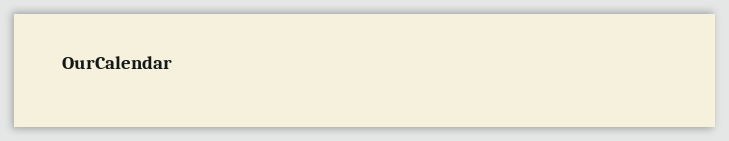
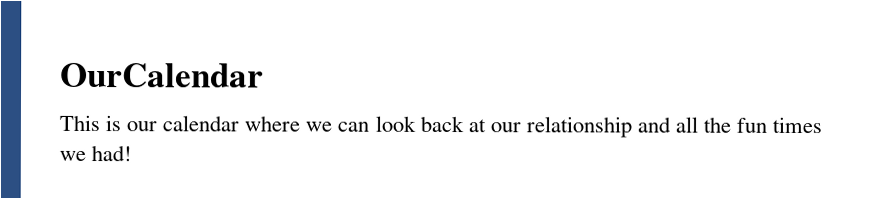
(172, 62) none -> [59,114,823,138] [59,145,133,162] // This is our calendar where we can look back at our relationship and all the fun times we had!

